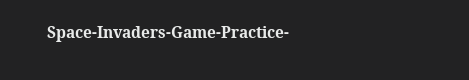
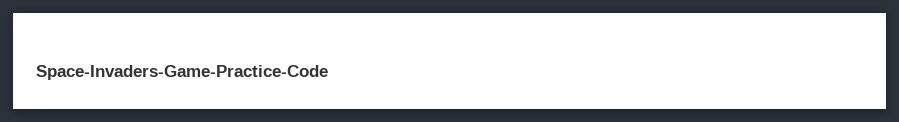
[47,26,289,42] Space-Invaders-Game-Practice- -> [36,65,328,80] Space-Invaders-Game-Practice-Code

